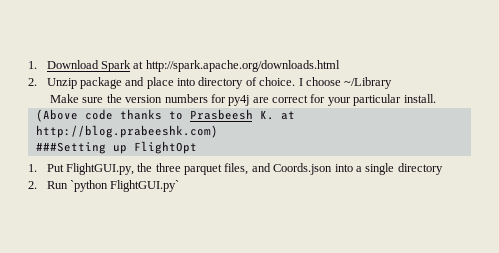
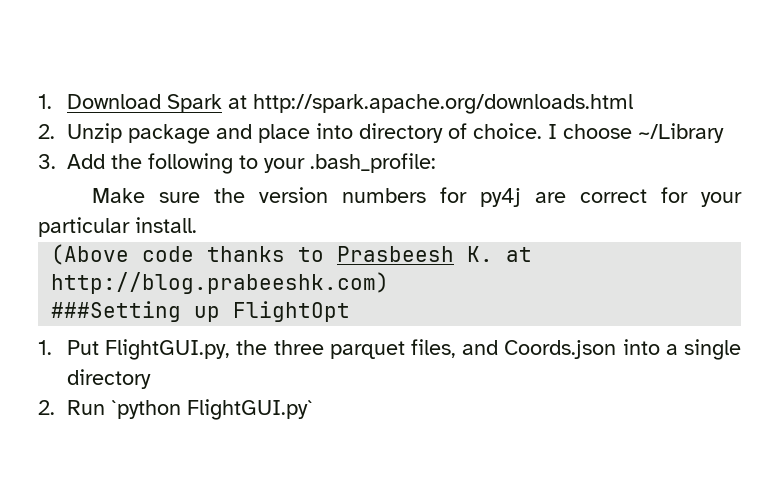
(393, 83) none -> [38,153,436,174] // 3. Add the following to your .bash_profile:

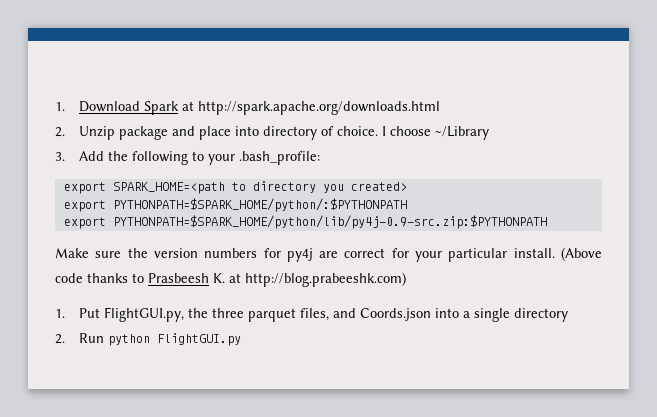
(436, 163) none -> [63,181,407,194] [63,198,407,212] [63,215,547,229] // export SPARK_HOME=<path to directory you created> // export PYTHONPATH=$SPARK_HOME/python/:$PYTHONPATH // export PYTHONPATH=$SPARK_HOME/python/lib/py4j-0.9-src.zip:$PYTHONPATH
(197, 225) // -> (555, 253) none
[51,301,351,322] // ###Setting up FlightOpt -> (406, 279) none
[110,399,313,420] `python FlightGUI.py` -> [107,333,241,346] python FlightGUI.py

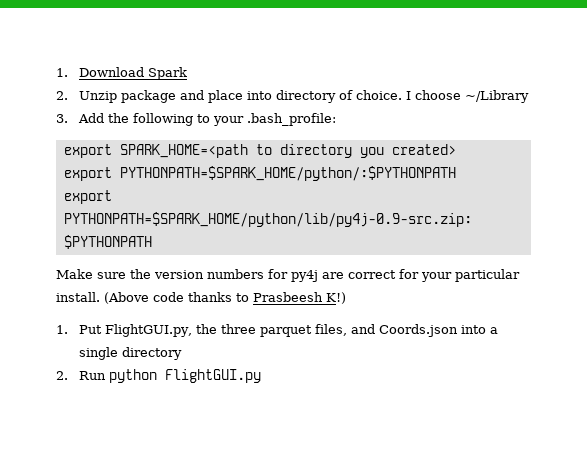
[181,101,440,115] at http://spark.apache.org/downloads.html -> (188, 73) none
[213,272,406,287] K. at http://blog.prabeeshk.com) -> [326,292,346,304] K!)

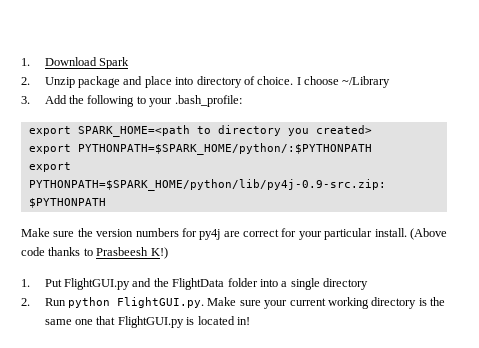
[105,324,459,337] FlightGUI.py, the three parquet files, and Coords.json -> [64,278,258,290] FlightGUI.py and the FlightData folder
[165,369,262,383] FlightGUI.py -> [117,297,446,309] [44,316,250,328] FlightGUI.py. Make sure your current working directory is the same one that FlightGUI.py is located in!

